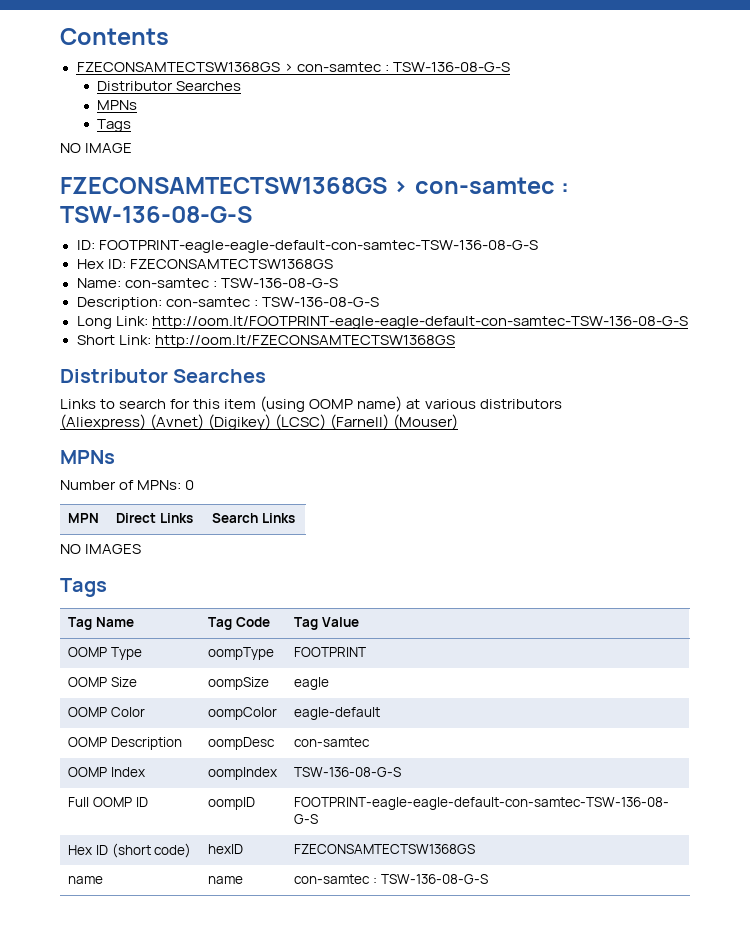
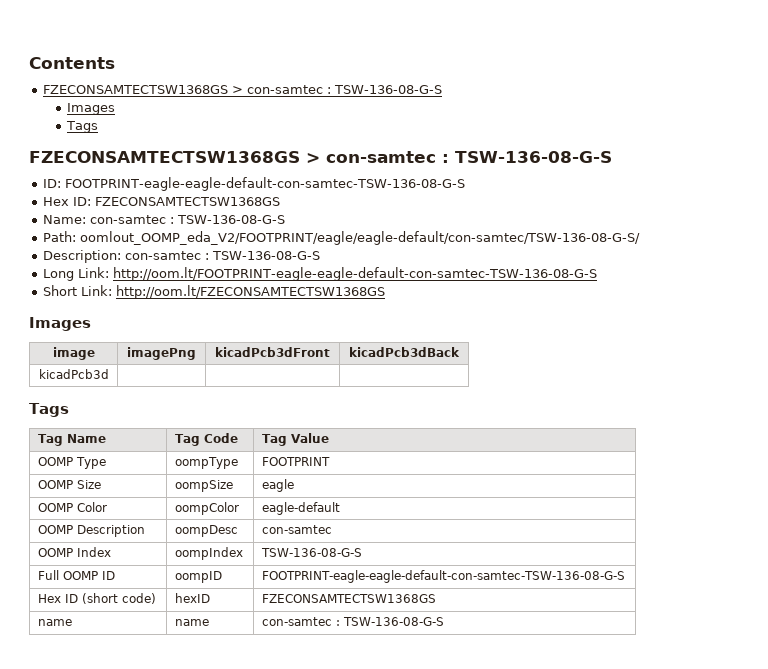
[97,81,242,91] [97,100,138,110] [97,119,132,132] [60,143,133,153] Distributor Searches // MPNs // Tags // NO IMAGE -> [67,103,116,115] [66,121,99,133] Images // Tags
(338, 283) none -> [43,231,641,245] // Path: oomlout_OOMP_eda_V2/FOOTPRINT/eagle/eagle-default/con-samtec/TSW-136-08-G-S/
[60,369,267,383] [60,396,562,412] [60,414,459,430] [60,450,115,464] [60,480,195,490] [68,513,100,523] [116,513,194,523] [212,513,296,523] [60,544,142,554] Distributor Searches // Links to search for this item (using OOMP name) at various distributors // (Aliexpress) (Avnet) (Digikey) (LCSC) (Farnell) (Mouser) // MPNs // Number of MPNs: 0 // MPN | Direct Links | Search Links // NO IMAGES -> [29,317,91,331] [52,347,95,360] [127,347,196,360] [215,347,330,357] [349,347,460,357] [38,369,109,379] Images // image | imagePng | kicadPcb3dFront | kicadPcb3dBack // kicadPcb3d | | |

